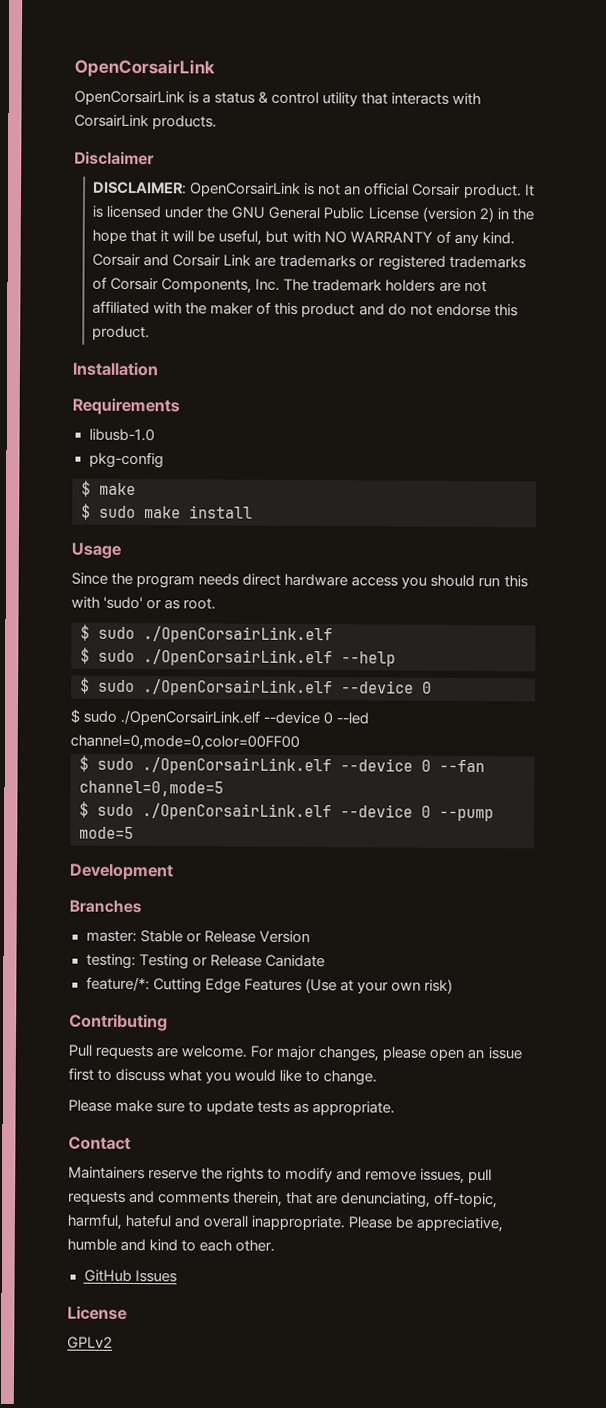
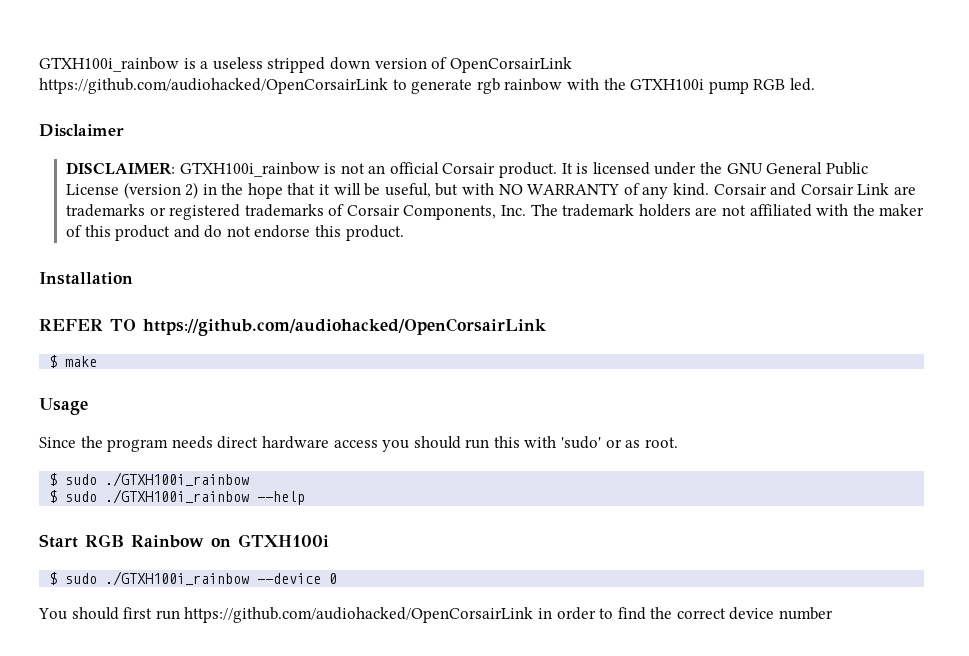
[74,58,215,78] [74,90,482,107] [74,114,218,130] OpenCorsairLink // OpenCorsairLink is a status & control utility that interacts with CorsairLink products. -> [39,57,572,73] [39,78,815,94] GTXH100i_rainbow is a useless stripped down version of OpenCorsairLink https://github.com/audiohacked/OpenCorsairLink to generate rgb rainbow with the GTXH100i pump RGB led.
[190,182,302,197] OpenCorsairLink -> [179,162,320,177] GTXH100i_rainbow
[72,397,180,416] [88,428,155,442] [88,451,164,469] Requirements // libusb-1.0 // pkg-config -> [39,318,546,336] REFER TO https://github.com/audiohacked/OpenCorsairLink
[81,503,253,520] // $ sudo make install -> (98, 361) none
[143,626,333,644] [80,647,333,667] ./OpenCorsairLink.elf // $ sudo ./OpenCorsairLink.elf -> [105,472,250,487] [49,489,250,504] ./GTXH100i_rainbow // $ sudo ./GTXH100i_rainbow
[80,677,333,697] // $ sudo ./OpenCorsairLink.elf -> [39,534,329,548] [49,571,250,586] // Start RGB Rainbow on GTXH100i // $ sudo ./GTXH100i_rainbow
[70,709,370,726] [70,734,300,751] [79,755,485,775] [79,780,224,797] [79,801,494,822] [79,826,134,839] [69,863,174,881] [69,899,142,914] [85,930,310,944] [85,953,325,970] [85,976,453,994] [69,1013,168,1032] [68,1044,522,1062] [68,1067,378,1086] [68,1099,396,1116] [68,1136,131,1150] [68,1166,493,1184] [68,1190,499,1209] [67,1213,504,1233] [67,1238,276,1252] [83,1269,177,1283] [67,1305,127,1320] [67,1336,113,1349] $ sudo ./OpenCorsairLink.elf --device 0 --led channel=0,mode=0,color=00FF00 // $ sudo ./OpenCorsairLink.elf --device 0 --fan channel=0,mode=5 // $ sudo ./OpenCorsairLink.elf --device 0 --pump mode=5 // Development // Branches // master: Stable or Release Version // testing: Testing or Release Canidate // feature/*: Cutting Edge Features (Use at your own risk) // Contributing // Pull requests are welcome. For major changes, please open an issue first to discuss what you would like to change. // Please make sure to update tests as appropriate. // Contact // Maintainers reserve the rights to modify and remove issues, pull requests and comments therein, that are denunciating, off-topic, harmful, hateful and overall inappropriate. Please be appreciative, humble and kind to each other. // GitHub Issues // License // GPLv2 -> [38,607,834,623] You should first run https://github.com/audiohacked/OpenCorsairLink in order to find the correct device number

